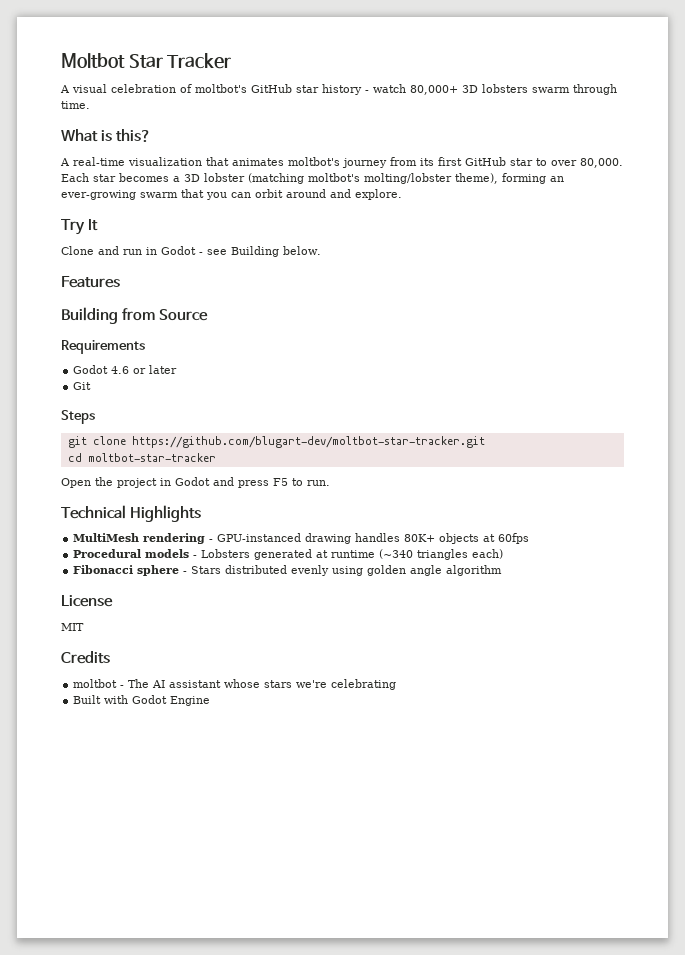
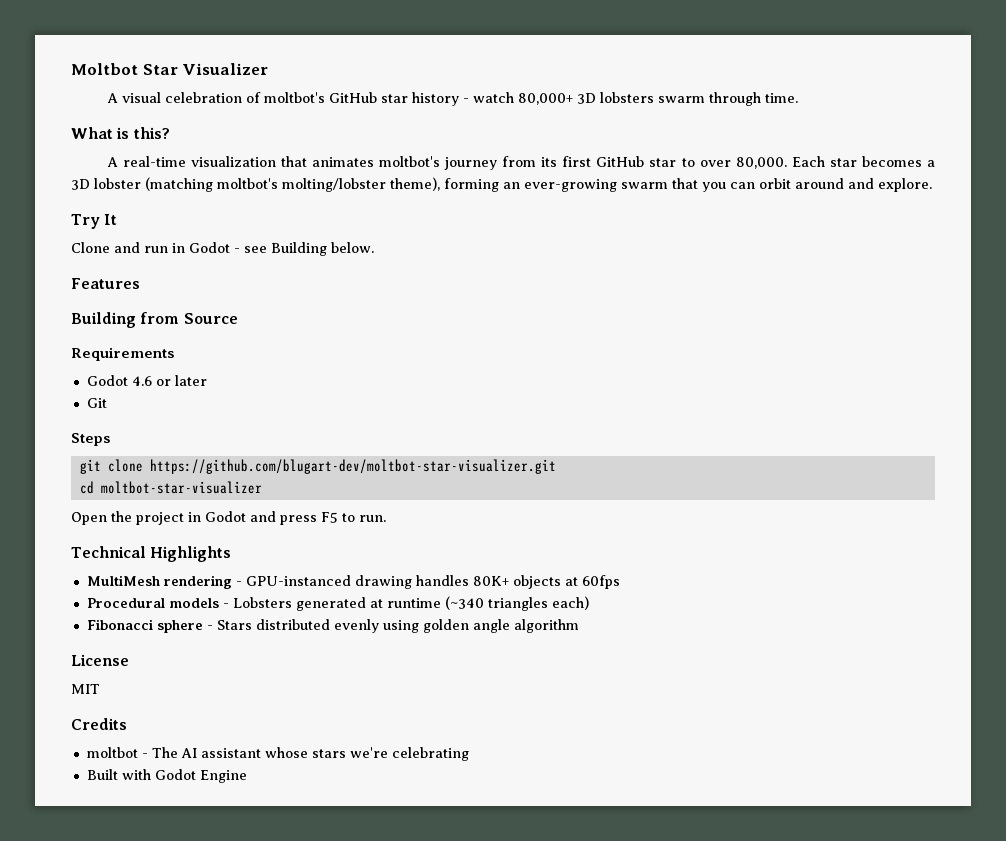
[167,53,232,69] Tracker -> [182,63,269,75] Visualizer
[131,436,485,448] https://github.com/blugart-dev/moltbot-star-tracker.git -> [149,459,556,474] https://github.com/blugart-dev/moltbot-star-visualizer.git
[87,453,216,462] moltbot-star-tracker -> [100,481,262,494] moltbot-star-visualizer

